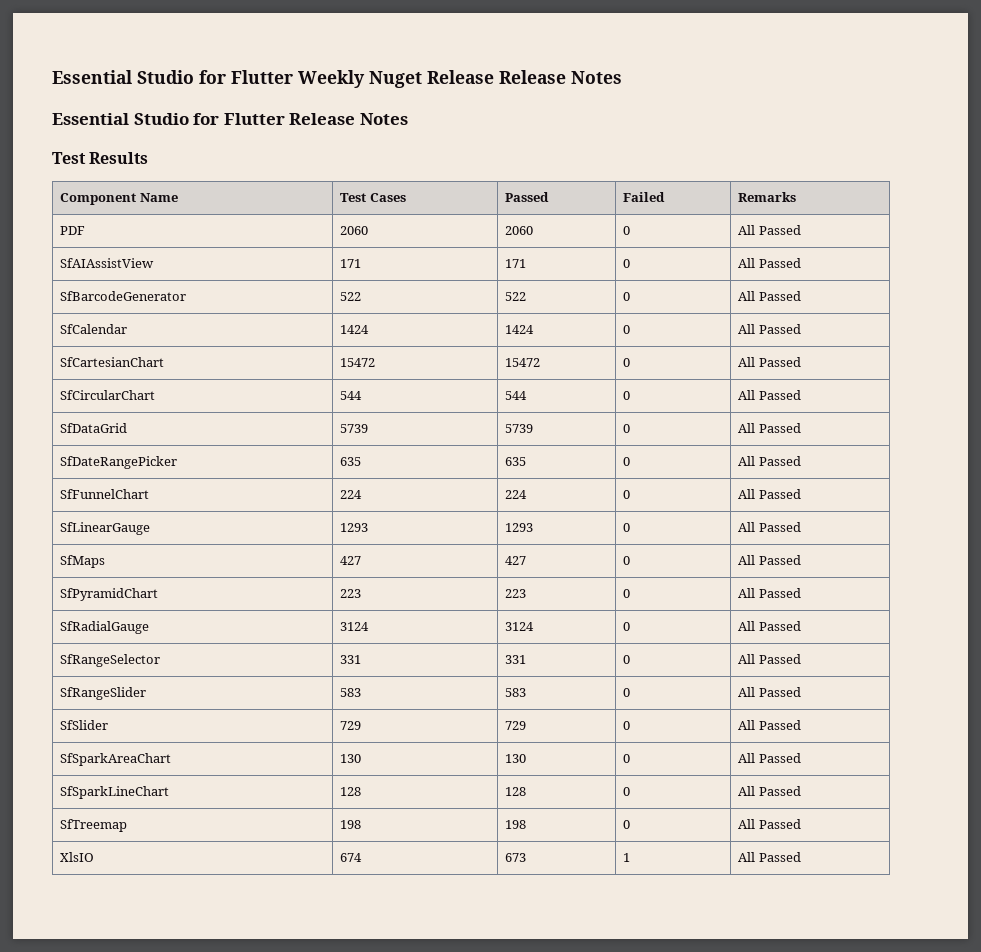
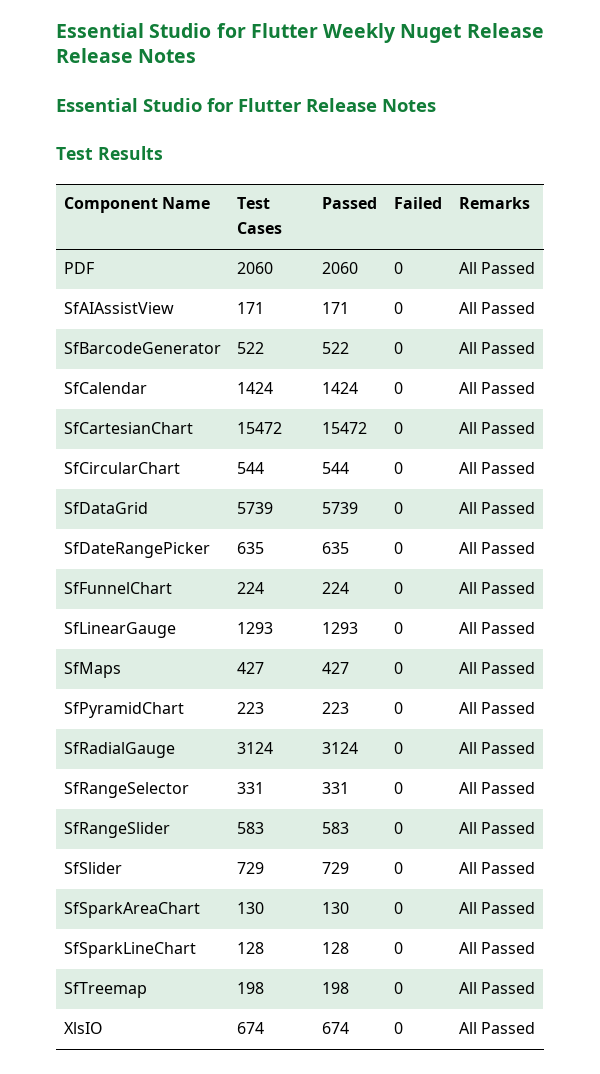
[505,853,527,862] [623,853,631,862] 673 | 1 -> [321,1022,349,1034] [393,1022,403,1034] 674 | 0

